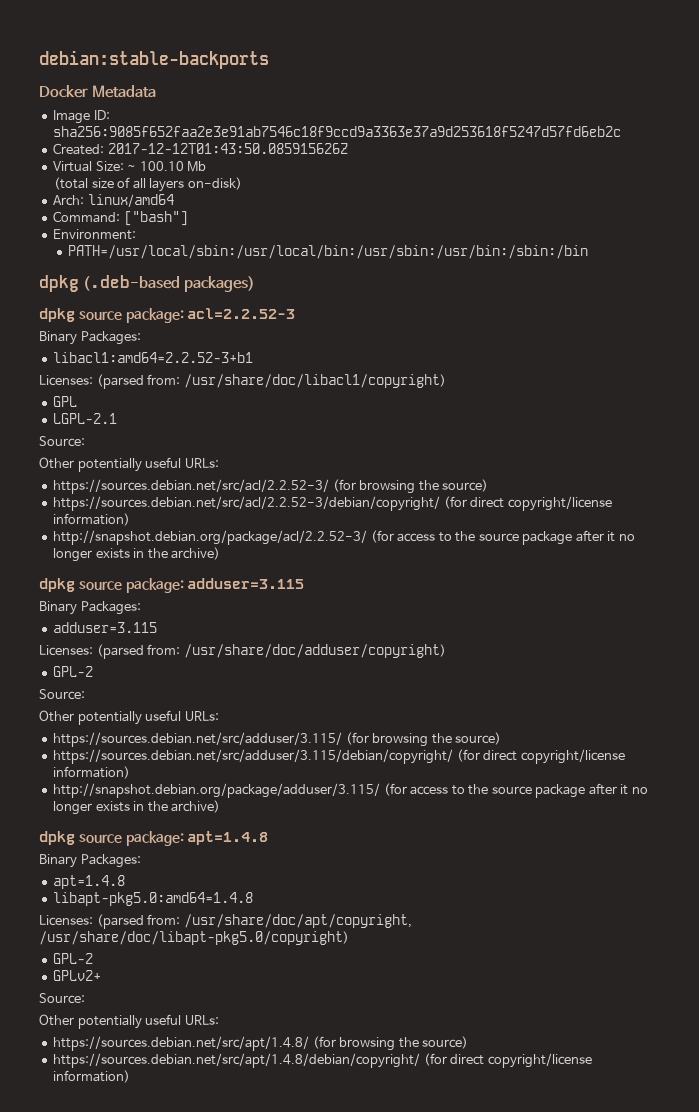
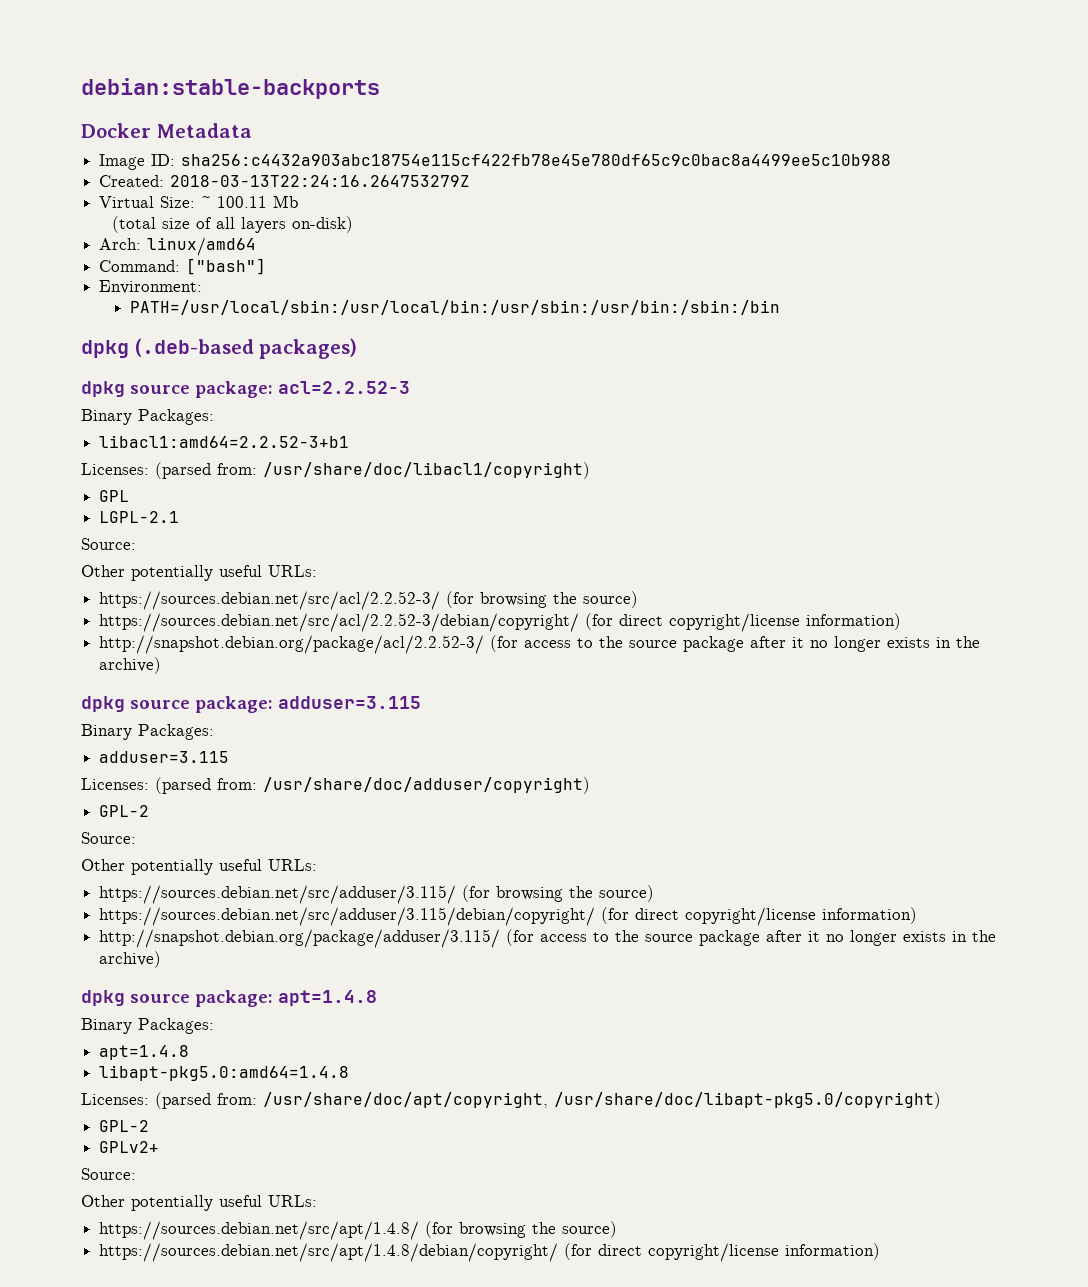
[53,126,622,137] sha256:9085f652faa2e3e91ab7546c18f9ccd9a3363e37a9d253618f5247d57fd6eb2c -> [181,154,892,166] sha256:c4432a903abc18754e115cf422fb78e45e780df65c9c0bac8a4499ee5c10b988
[107,143,348,154] 2017-12-12T01:43:50.085915626Z -> [170,175,471,187] 2018-03-13T22:24:16.264753279Z
[139,161,184,171] 100.10 -> [217,196,268,208] 100.11

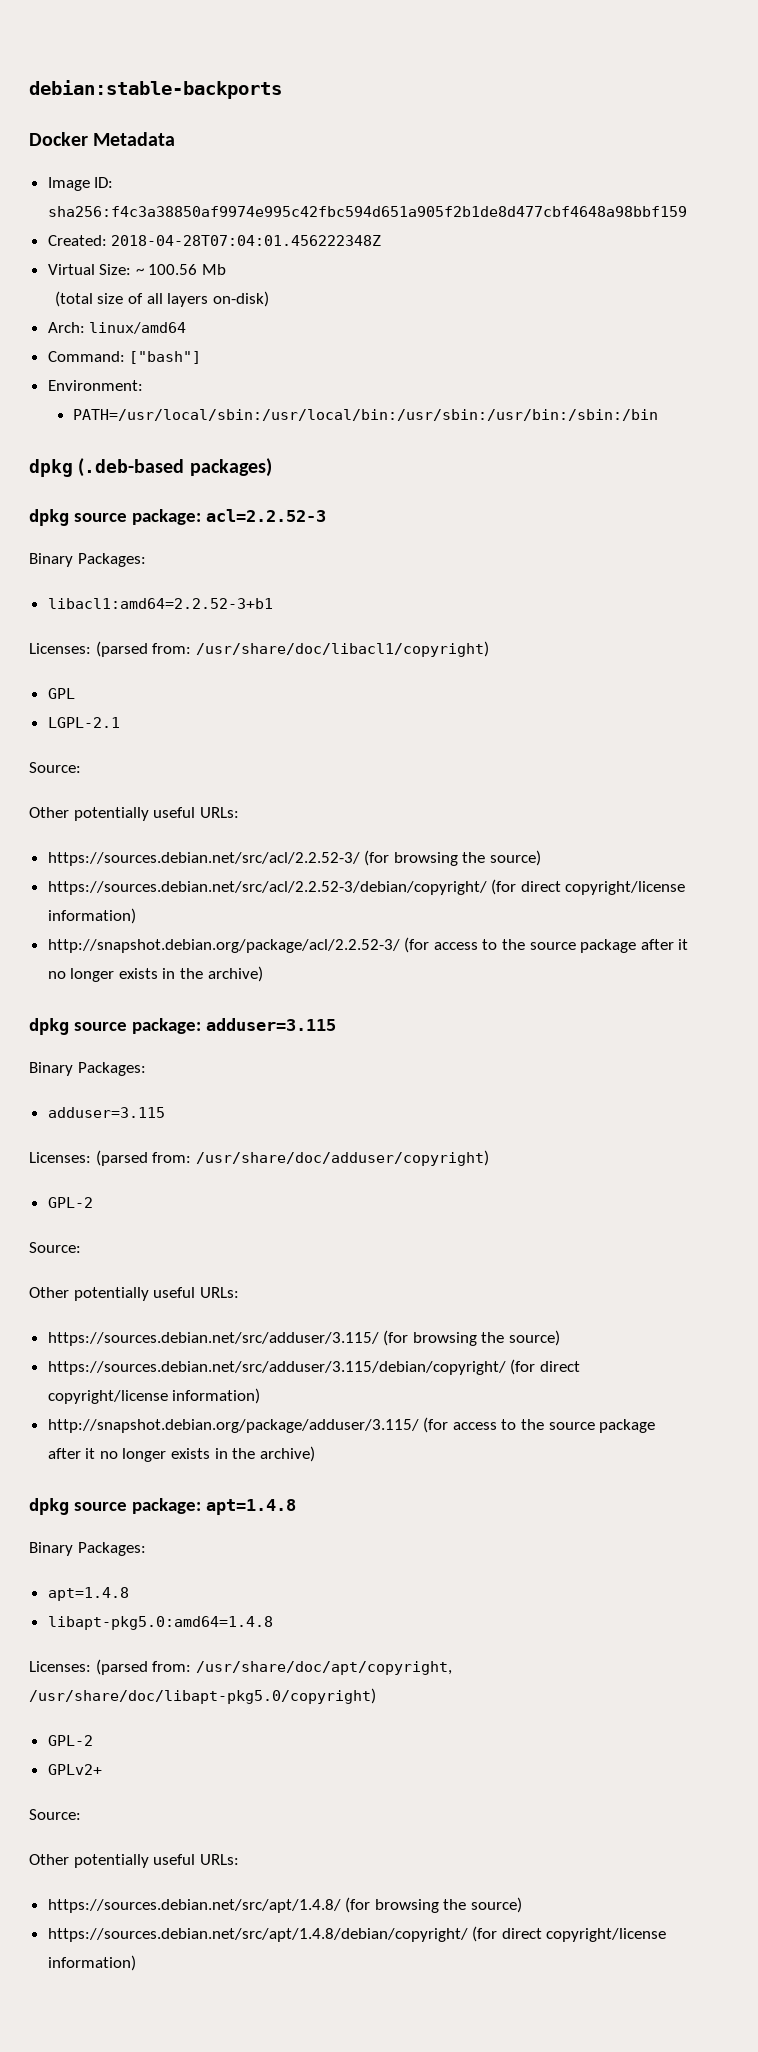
[181,154,892,166] sha256:c4432a903abc18754e115cf422fb78e45e780df65c9c0bac8a4499ee5c10b988 -> [47,206,687,217] sha256:f4c3a38850af9974e995c42fbc594d651a905f2b1de8d477cbf4648a98bbf159
[170,175,471,187] 2018-03-13T22:24:16.264753279Z -> [111,235,382,246] 2018-04-28T07:04:01.456222348Z
[217,196,268,208] 100.11 -> [148,264,198,275] 100.56

